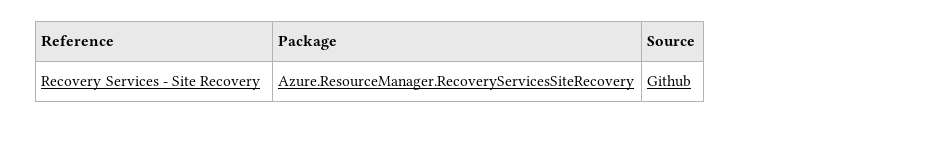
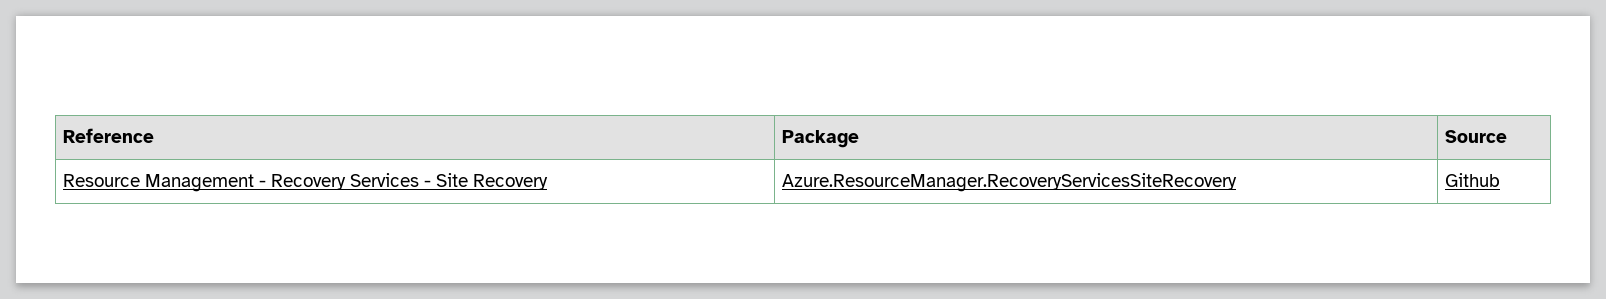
(696, 41) none -> [63,174,267,192] Resource Management -

